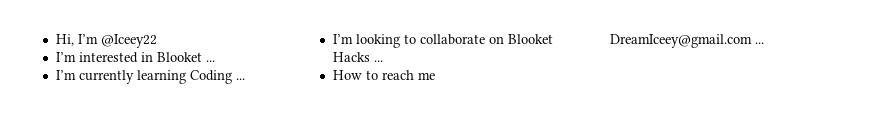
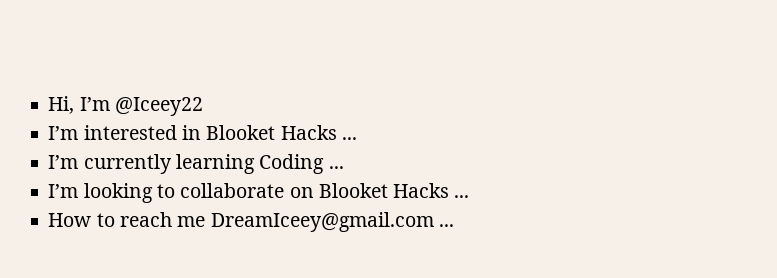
(202, 57) none -> [280,125,337,140] Hacks

